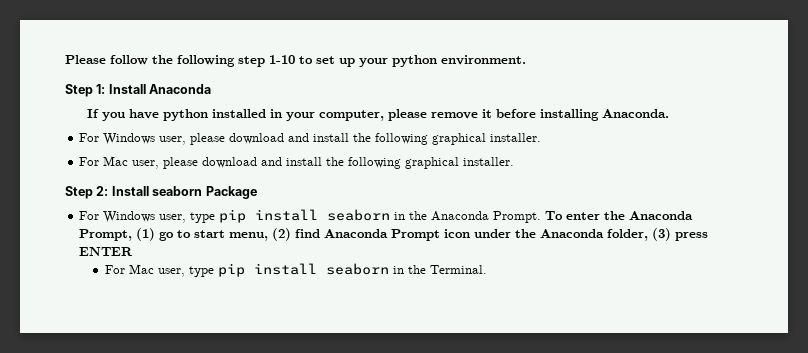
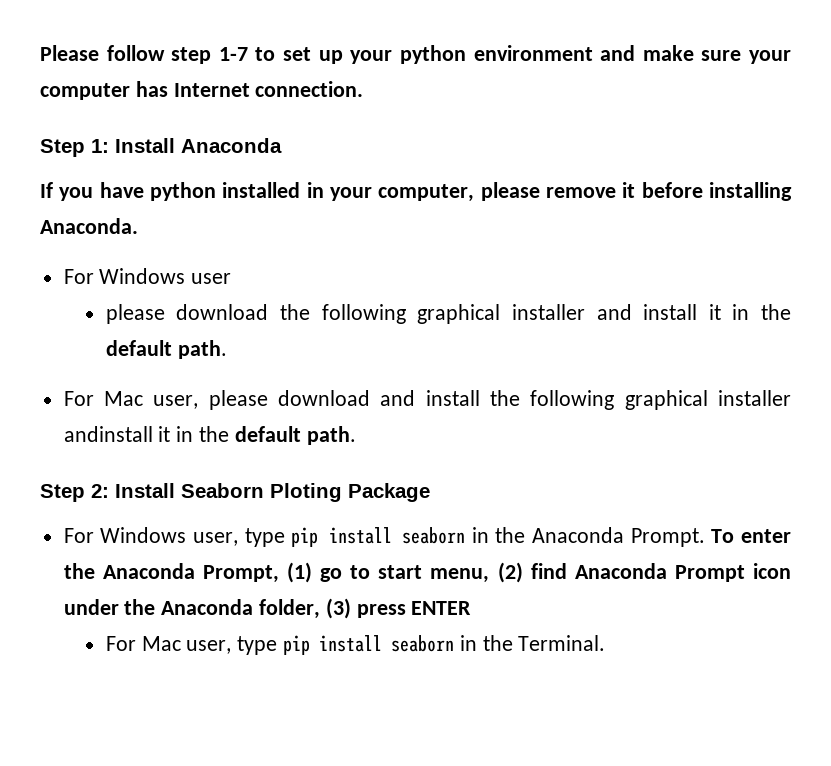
[152,55,295,67] the following step 1-10 -> [171,47,248,64] step 1-7
[441,55,526,65] environment. -> [473,45,792,64] [40,81,364,100] environment and make sure your computer has Internet connection.
[159,133,542,145] user, please download and install the following graphical installer. -> [191,273,232,284] [105,304,792,324] [105,340,227,359] user // please download the following graphical installer and install it in the default path.
[463,157,515,166] installer. -> [718,390,791,406] [63,426,356,445] installer andinstall it in the default path.
[152,186,203,196] seaborn -> [181,483,342,502] Seaborn Ploting

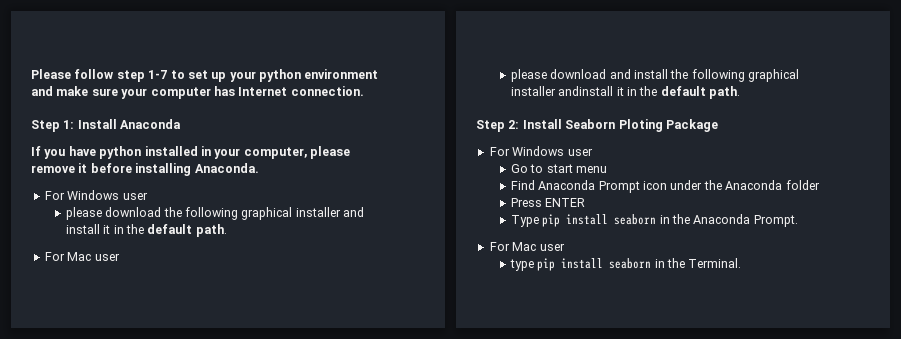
[153,395,199,409] user, -> [94,253,120,261] user //
[192,528,285,547] user, type -> [567,148,593,156] [510,164,608,173] [510,180,820,193] [510,198,586,207] [510,215,539,227] user // Go to start menu // Find Anaconda Prompt icon under the Anaconda folder // Press ENTER // Type
[711,529,791,543] [63,562,791,583] [63,598,472,619] [105,636,232,654] To enter the Anaconda Prompt, (1) go to start menu, (2) find Anaconda Prompt icon under the Anaconda folder, (3) press ENTER // For Mac user, -> [489,242,565,251] // For Mac user //

